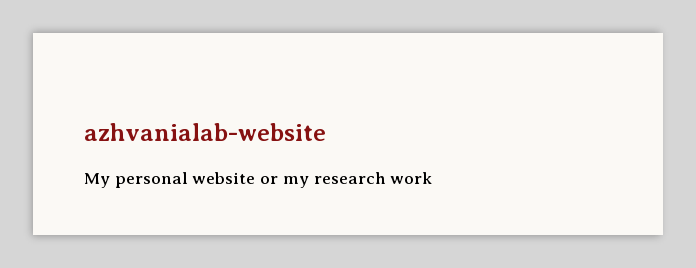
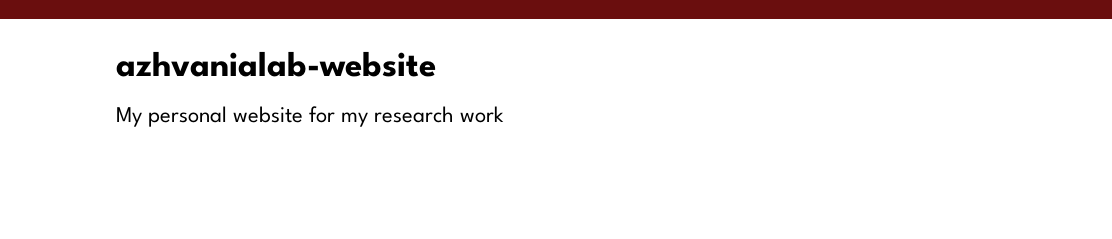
[260,176,279,184] or -> [309,106,336,123] for

